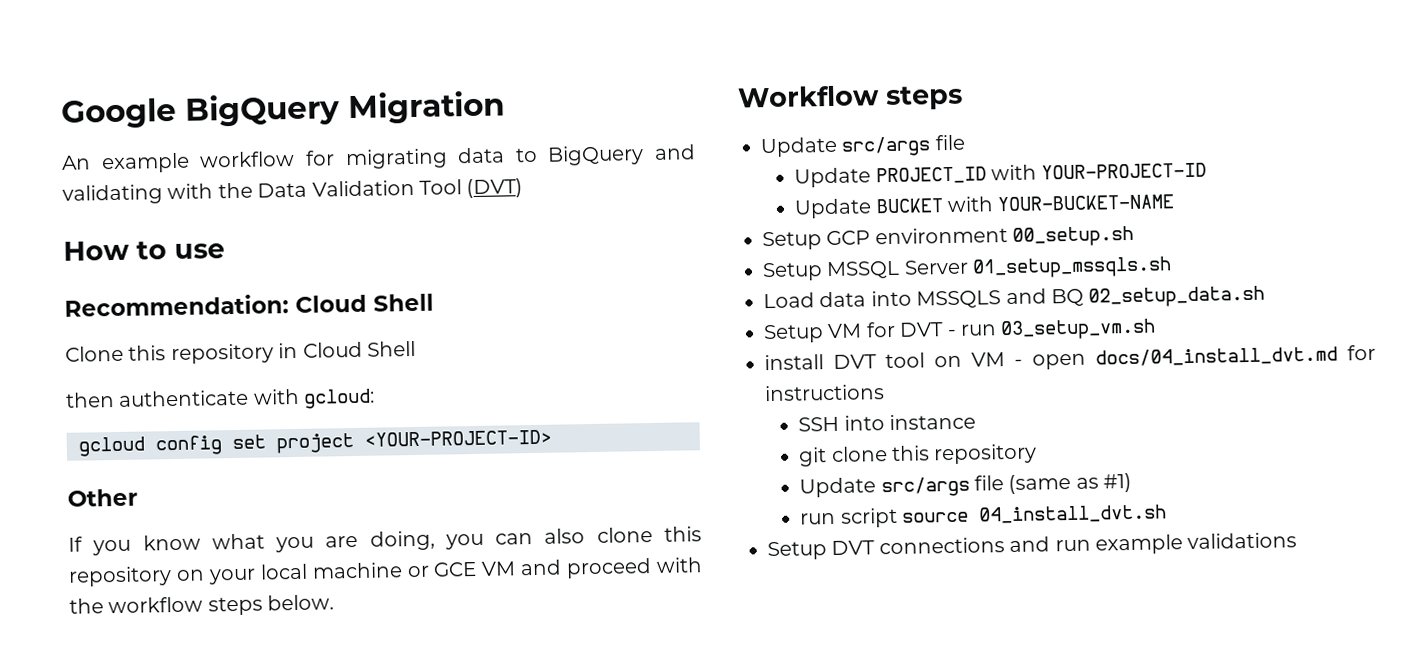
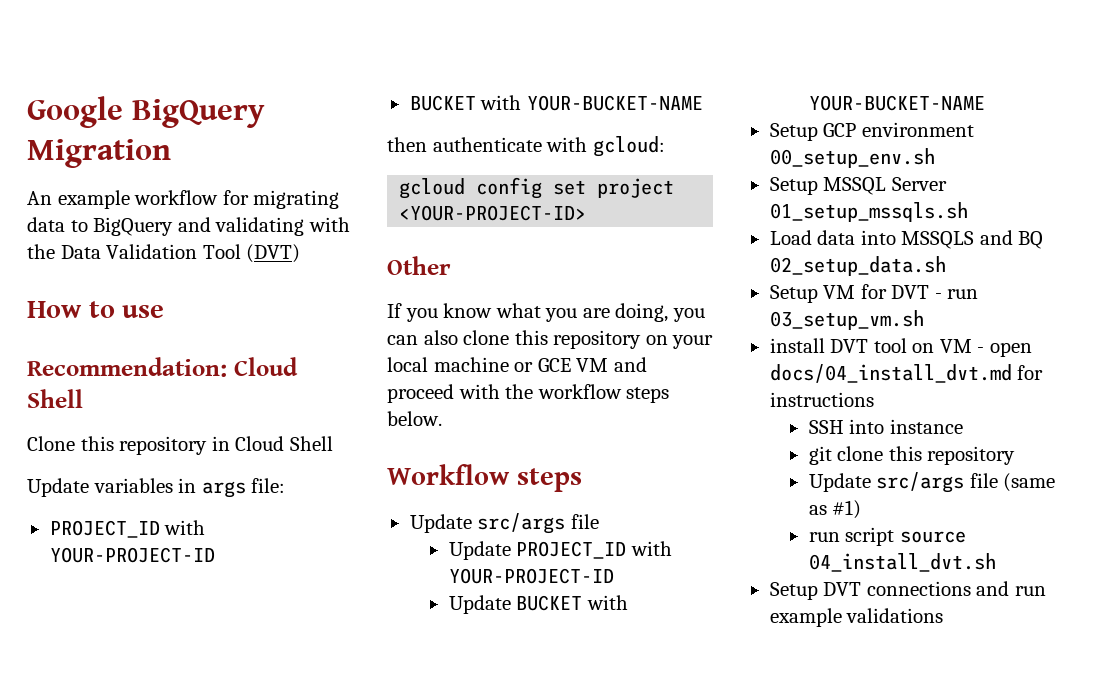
(416, 348) none -> [27,478,286,498] [49,520,206,538] [49,547,215,563] [409,95,703,111] // Update variables in args file: // PROJECT_ID with YOUR-PROJECT-ID // BUCKET with YOUR-BUCKET-NAME
[1012,225,1135,247] 00_setup.sh -> [769,148,935,168] 00_setup_env.sh

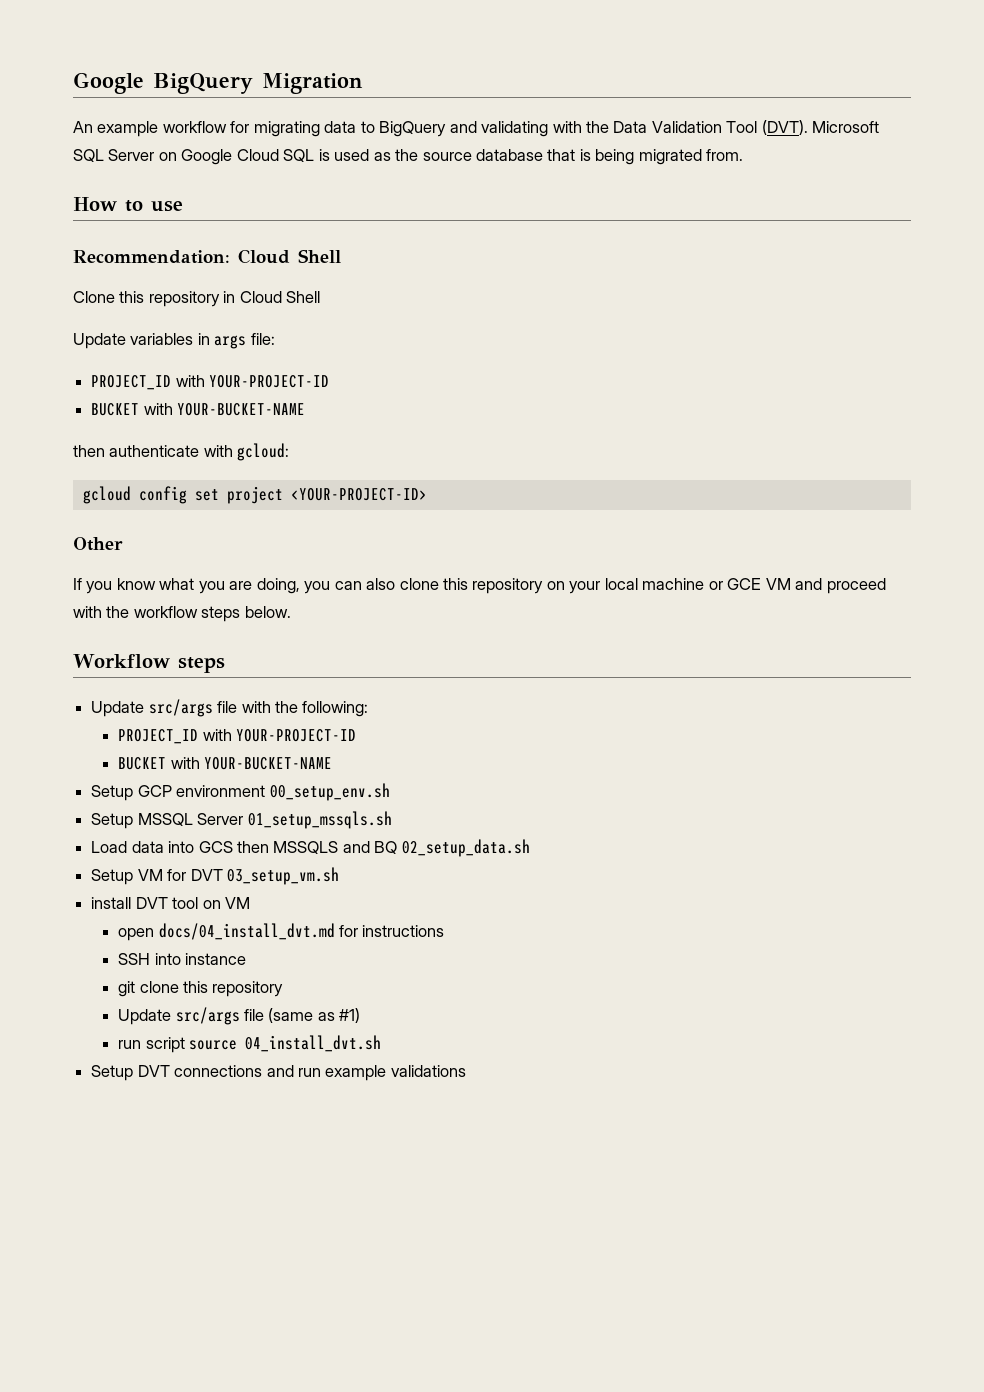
[246,244,301,263] (DVT) -> [761,120,880,135] [73,149,744,165] (DVT). Microsoft SQL Server on Google Cloud SQL is used as the source database that is being migrated from.
[448,541,672,560] [448,568,614,584] [448,595,511,614] // Update PROJECT_ID with YOUR-PROJECT-ID // Update -> [241,701,369,717] [118,729,356,744] with the following: // PROJECT_ID with YOUR-PROJECT-ID //
(896, 237) none -> [198,841,269,853] GCS then
[934,289,979,299] - run -> (223, 875) none
[977,347,985,353] - -> (250, 903) //

